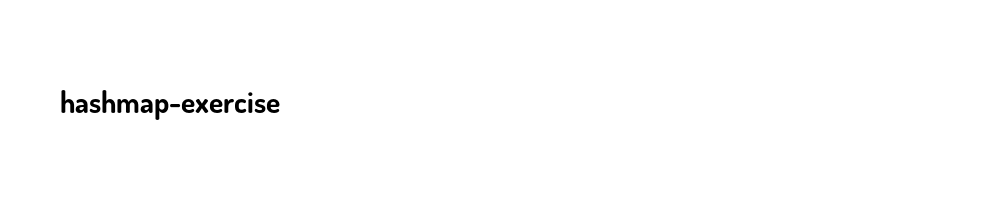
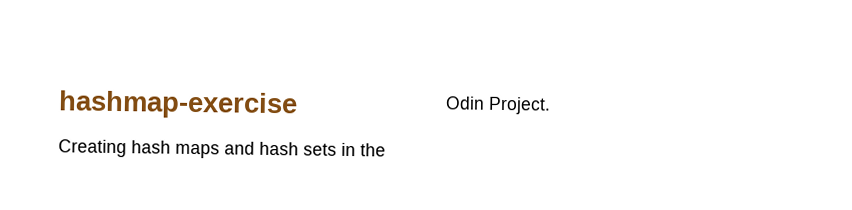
(280, 105) none -> [58,139,386,159] [445,96,551,115] // Creating hash maps and hash sets in the Odin Project.

